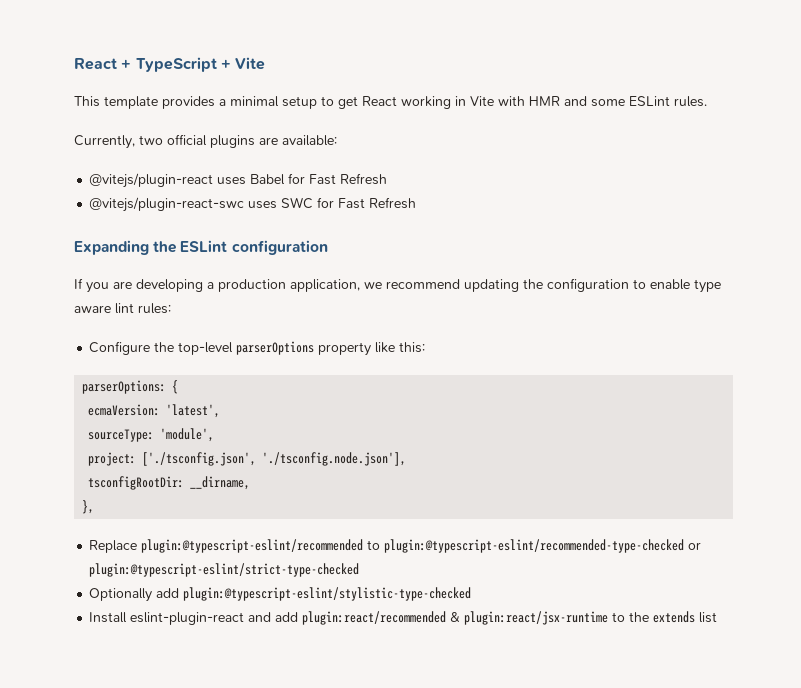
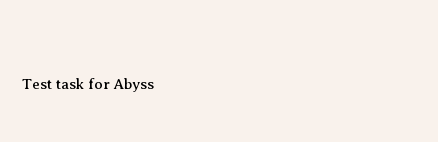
[74,57,266,72] [74,96,707,109] [74,134,337,149] [89,173,388,188] [89,197,417,212] [74,240,328,255] [74,278,721,293] [74,303,171,314] [89,341,426,356] [82,380,179,394] [88,404,221,418] [88,428,215,442] [88,452,407,466] [88,476,251,490] [82,500,95,514] [89,539,702,553] [89,563,360,577] [89,587,472,602] [89,611,718,625] React + TypeScript + Vite // This template provides a minimal setup to get React working in Vite with HMR and some ESLint rules. // Currently, two official plugins are available: // @vitejs/plugin-react uses Babel for Fast Refresh // @vitejs/plugin-react-swc uses SWC for Fast Refresh // Expanding the ESLint configuration // If you are developing a production application, we recommend updating the configuration to enable type aware lint rules: // Configure the top-level parserOptions property like this: // parserOptions: { // ecmaVersion: 'latest', // sourceType: 'module', // project: ['./tsconfig.json', './tsconfig.node.json'], // tsconfigRootDir: __dirname, // }, // Replace plugin:@typescript-eslint/recommended to plugin:@typescript-eslint/recommended-type-checked or plugin:@typescript-eslint/strict-type-checked // Optionally add plugin:@typescript-eslint/stylistic-type-checked // Install eslint-plugin-react and add plugin:react/recommended & plugin:react/jsx-runtime to the extends list -> [22,78,155,92] Test task for Abyss

